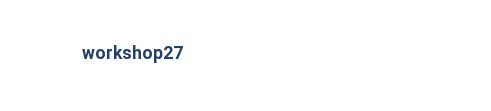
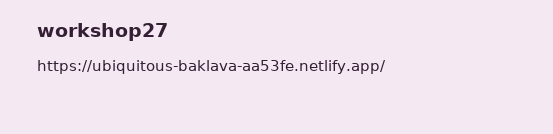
(183, 54) none -> [37,60,386,74] // https://ubiquitous-baklava-aa53fe.netlify.app/

